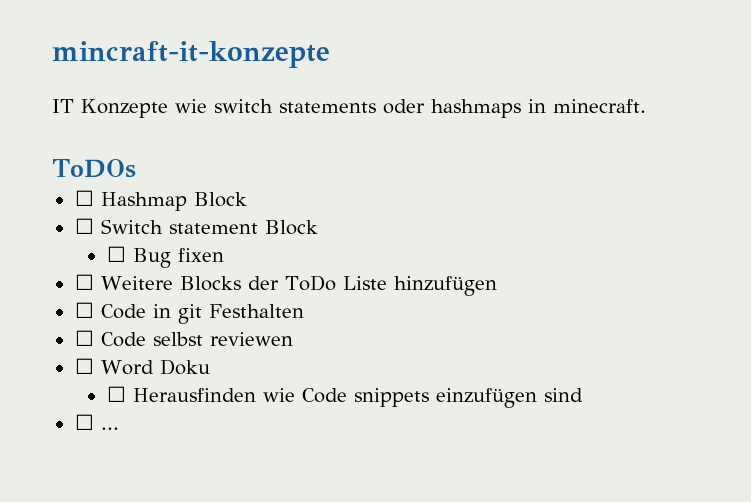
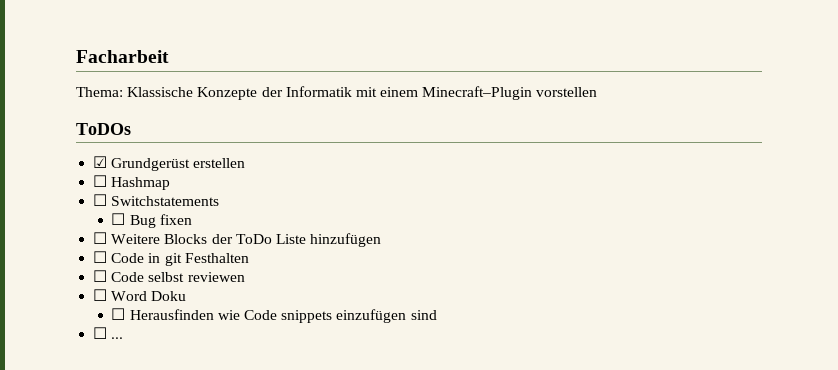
[52,41,330,68] [52,99,646,118] [52,159,136,178] mincraft-it-konzepte // IT Konzepte wie switch statements oder hashmaps in minecraft. // ToDOs -> [76,50,169,63] [76,86,598,100] [76,123,131,135] [93,156,246,171] Facharbeit // Thema: Klassische Konzepte der Informatik mit einem Minecraft–Plugin vorstellen // ToDOs // ☑ Grundgerüst erstellen
[193,192,247,207] [74,218,318,235] Block // ☐ Switch statement Block -> [93,194,220,206] // ☐ Switchstatements

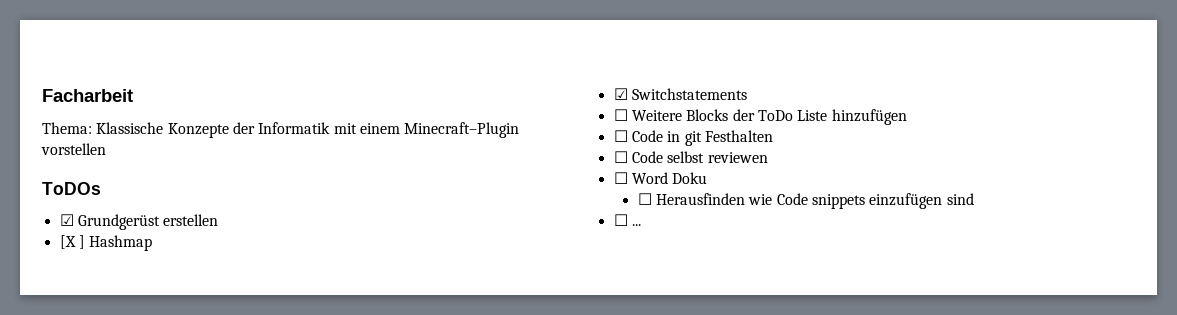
[93,175,108,187] ☐ -> [59,235,85,249] [X ]
[93,194,108,206] ☐ -> [613,88,628,100] ☑
[111,213,192,228] // ☐ Bug fixen -> (747, 94) none

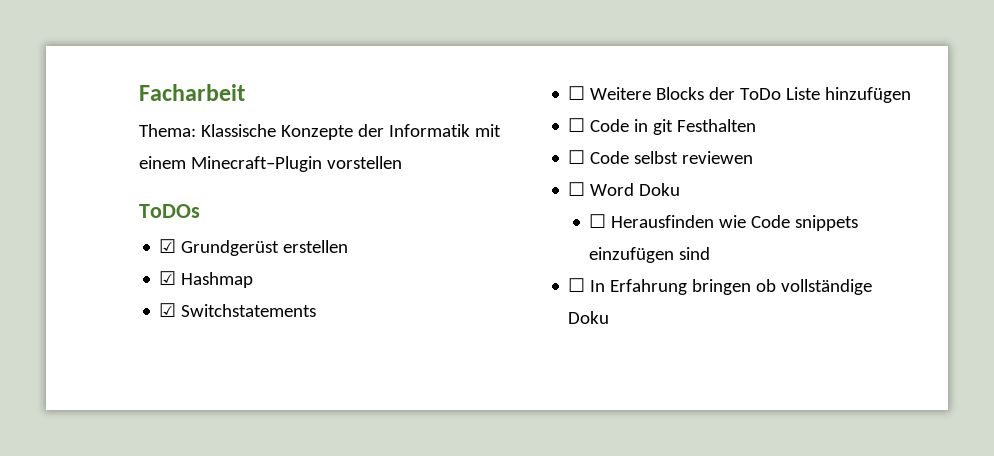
[59,235,85,249] [X ] -> [159,271,177,285] ☑
[631,224,641,226] ... -> [590,279,873,295] [568,311,610,324] In Erfahrung bringen ob vollständige Doku

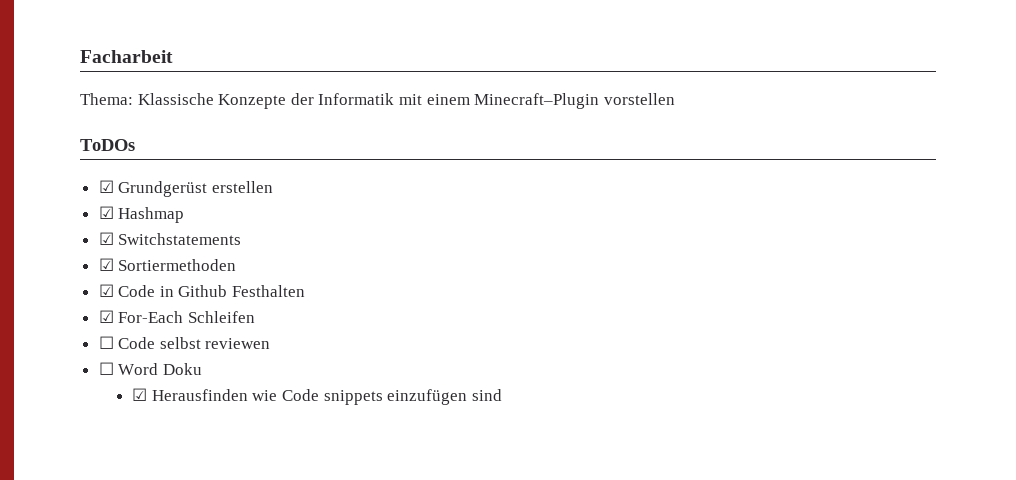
[568,86,912,103] [568,118,586,132] ☐ Weitere Blocks der ToDo Liste hinzufügen // ☐ -> [98,258,237,271] [98,284,114,297] ☑ Sortiermethoden // ☑
[653,119,674,135] git -> [178,285,228,297] Github
(757, 125) none -> [98,310,255,323] // ☑ For-Each Schleifen
[589,214,607,228] ☐ -> [132,388,148,401] ☑
[568,278,873,295] [568,311,610,324] // ☐ In Erfahrung bringen ob vollständige Doku -> (502, 395) none

